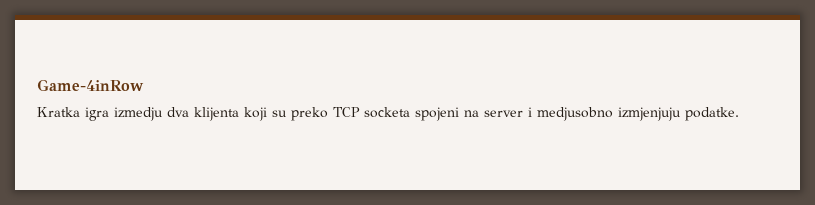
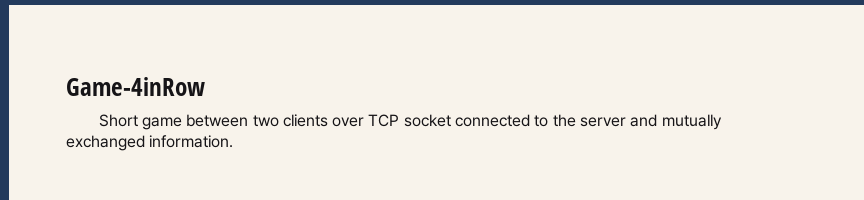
[37,107,739,121] Kratka igra izmedju dva klijenta koji su preko TCP socketa spojeni na server i medjusobno izmjenjuju podatke. -> [98,114,722,130] [66,135,234,151] Short game between two clients over TCP socket connected to the server and mutually exchanged information.

